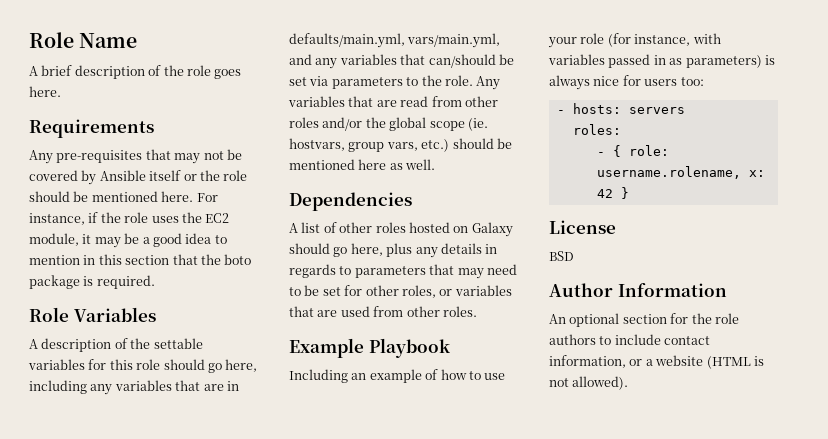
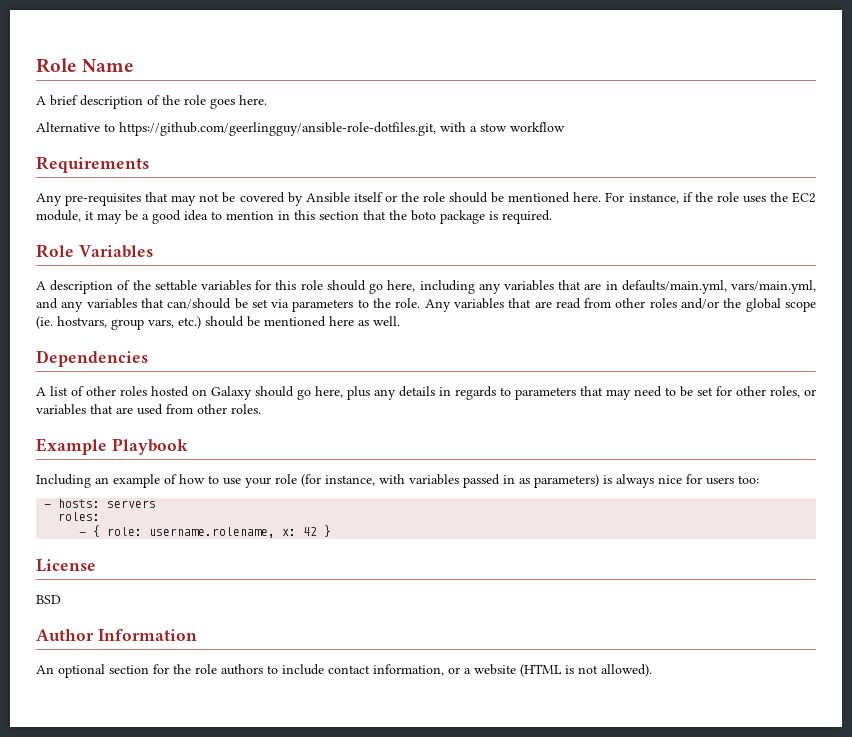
(61, 91) none -> [36,122,565,136] // Alternative to https://github.com/geerlingguy/ansible-role-dotfiles.git, with a stow workflow

